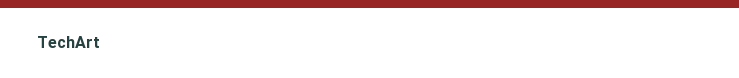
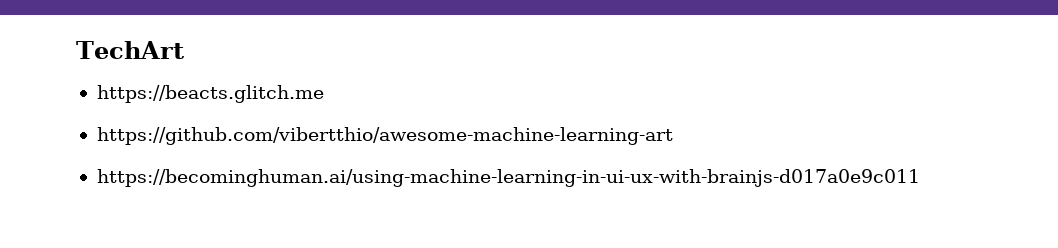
(100, 42) none -> [96,85,324,103] [96,127,673,145] [96,169,920,187] // https://beacts.glitch.me // https://github.com/vibertthio/awesome-machine-learning-art // https://becominghuman.ai/using-machine-learning-in-ui-ux-with-brainjs-d017a0e9c011

